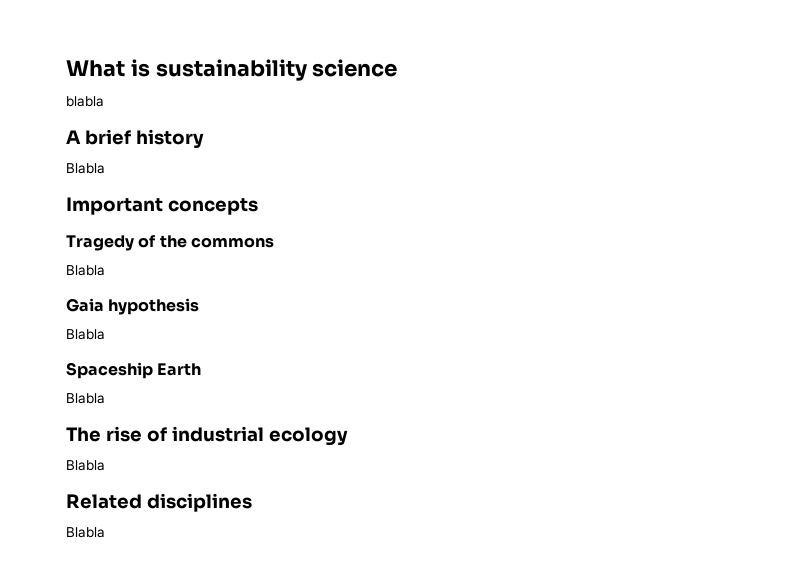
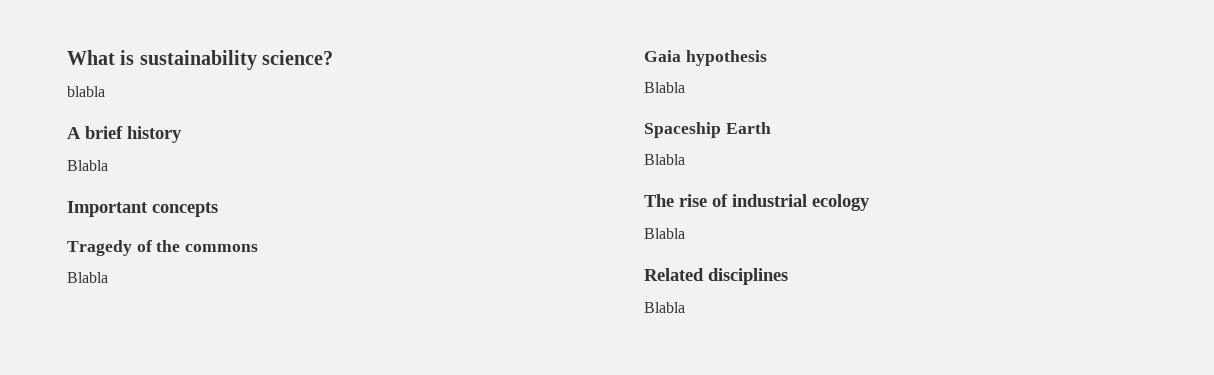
[312,59,398,77] science -> [262,50,334,65] science?

